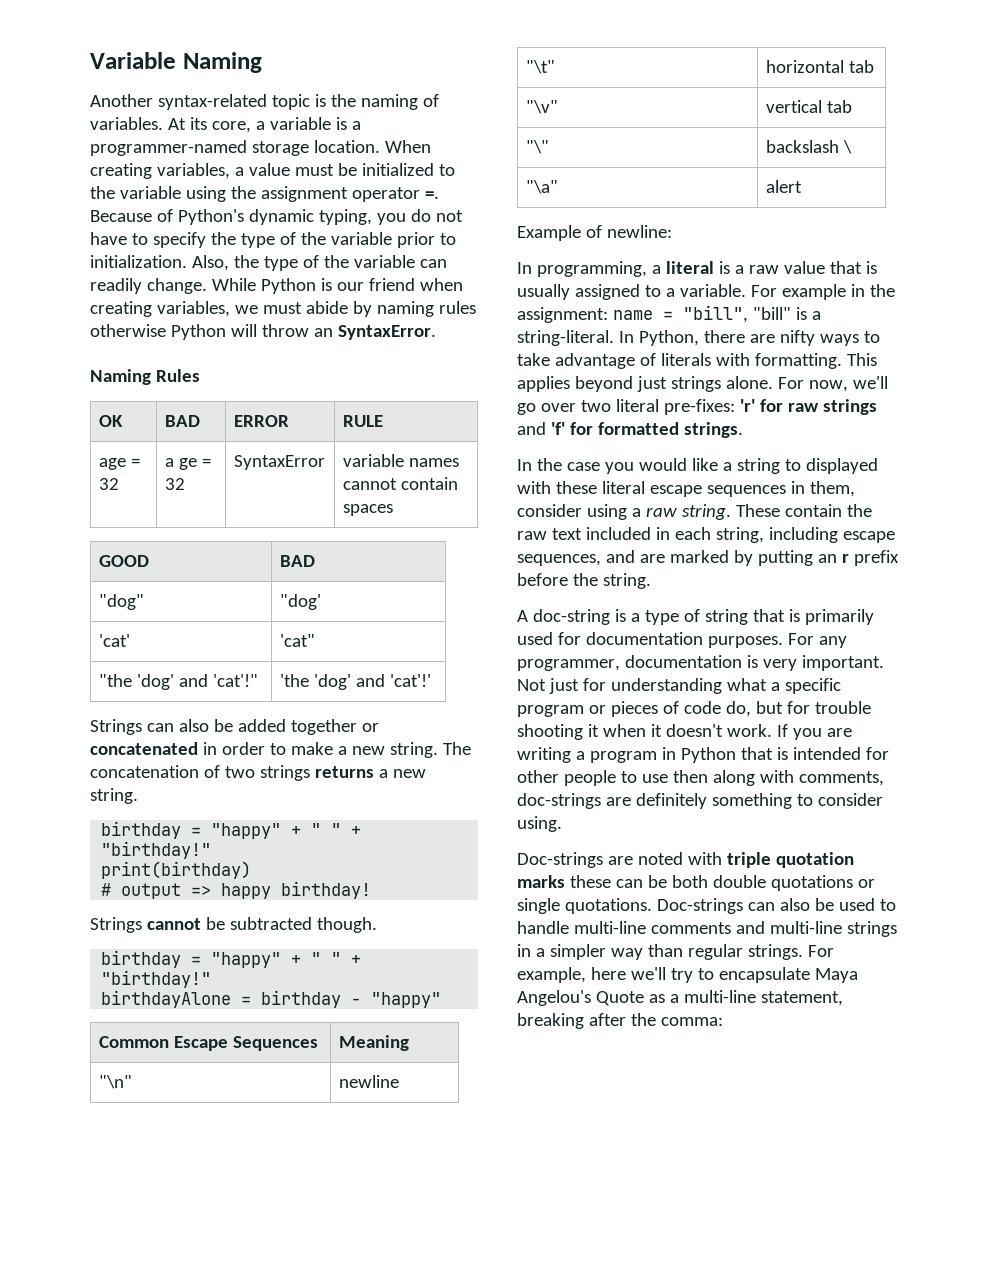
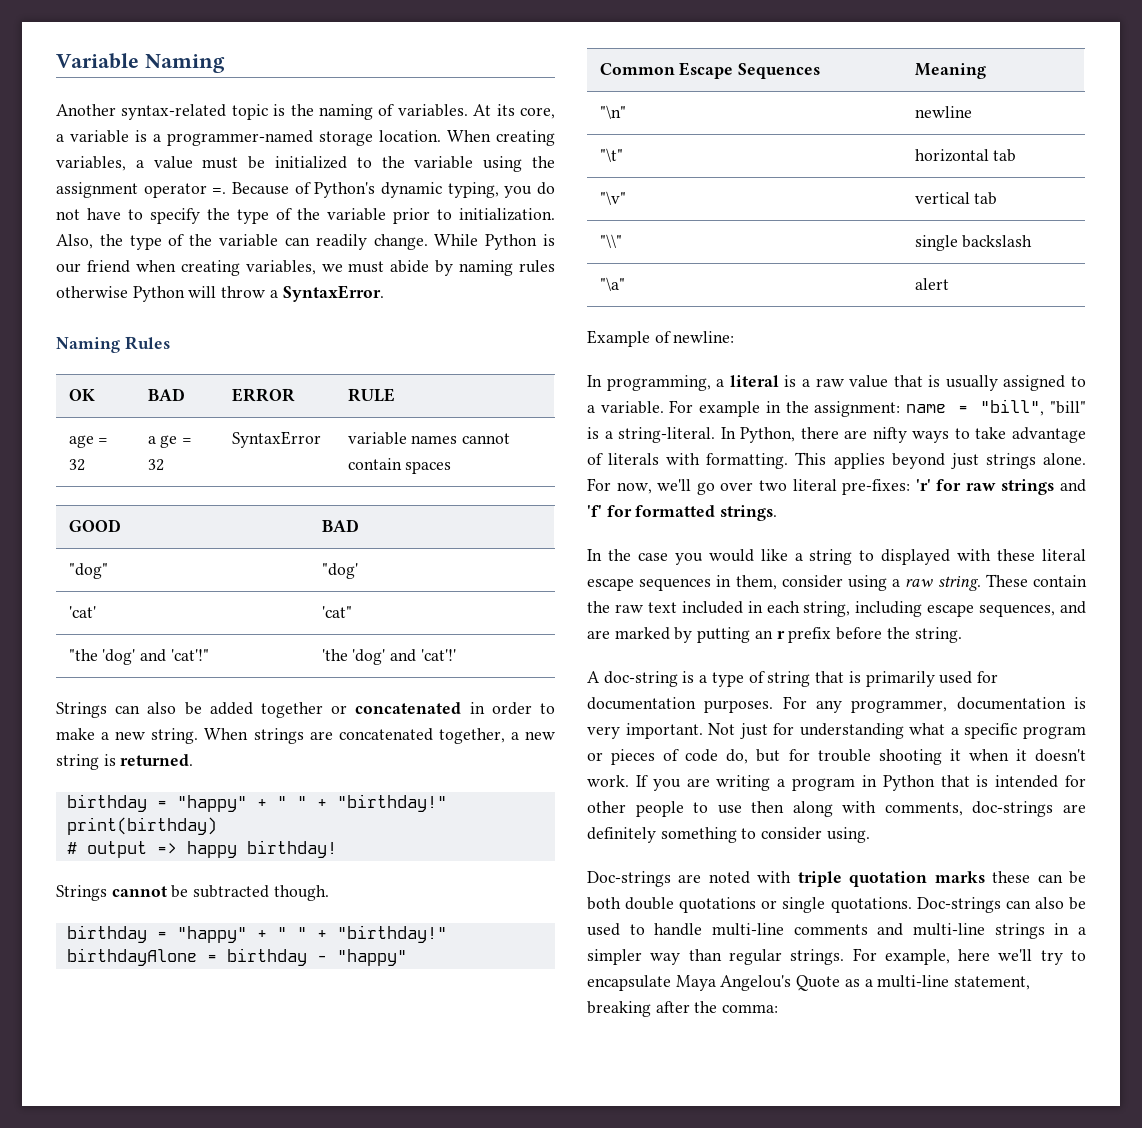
[313,328,333,337] an -> [269,290,278,298] a
[442,742,471,755] [90,765,426,781] [90,788,138,804] The concatenation of two strings returns a new string. -> [204,728,556,744] [56,754,194,770] When strings are concatenated together, a new string is returned.
[525,140,549,154] "\" | -> [599,234,622,248] [914,235,958,251] "\\" | single
[842,140,852,154] \ -> (1033, 241) none

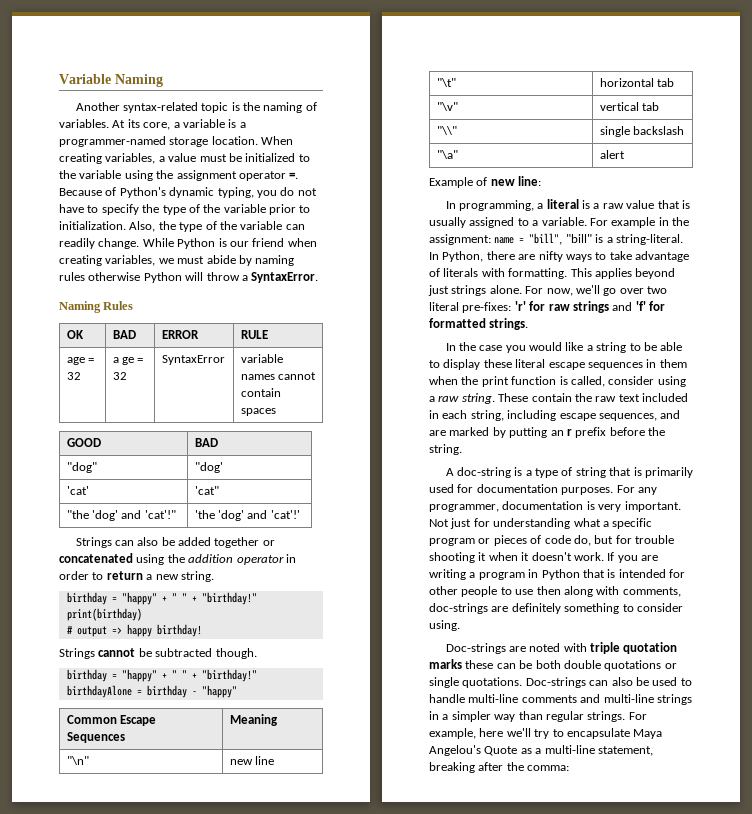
(462, 708) none -> [136,554,284,565] using the addition operator
[56,728,95,740] make -> [106,571,143,580] return
[204,728,556,744] [56,754,194,770] When strings are concatenated together, a new string is returned. -> (214, 576) none
[914,106,972,118] newline -> [229,756,274,765] new line
[673,331,735,343] newline: -> [490,176,542,186] new line:
[881,549,992,565] displayed with -> [643,342,683,351] [429,359,481,370] be able to display
[735,575,777,590] them, -> [659,359,687,368] [429,376,605,387] them when the print function is called,

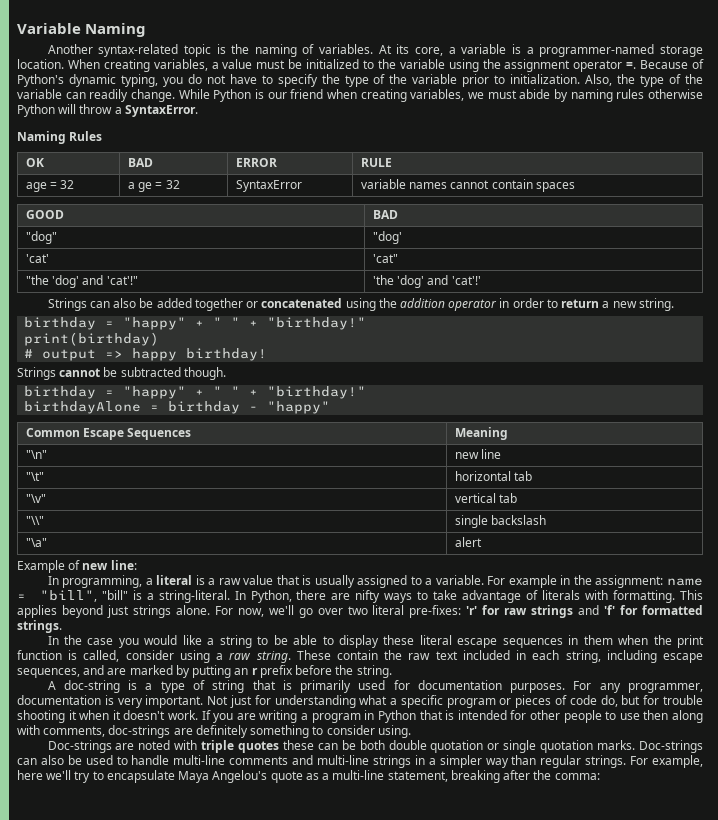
[623,642,678,654] [429,659,462,669] quotation marks -> [238,741,280,753] quotes
[604,660,662,671] quotations -> [430,740,484,753] quotation
[462,677,523,688] quotations. -> [540,740,636,753] quotation marks.
[484,746,518,756] Quote -> [270,771,303,783] quote

